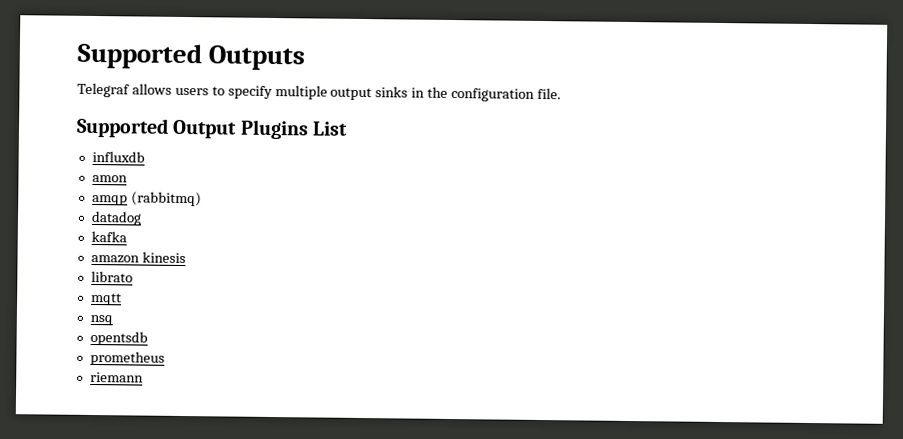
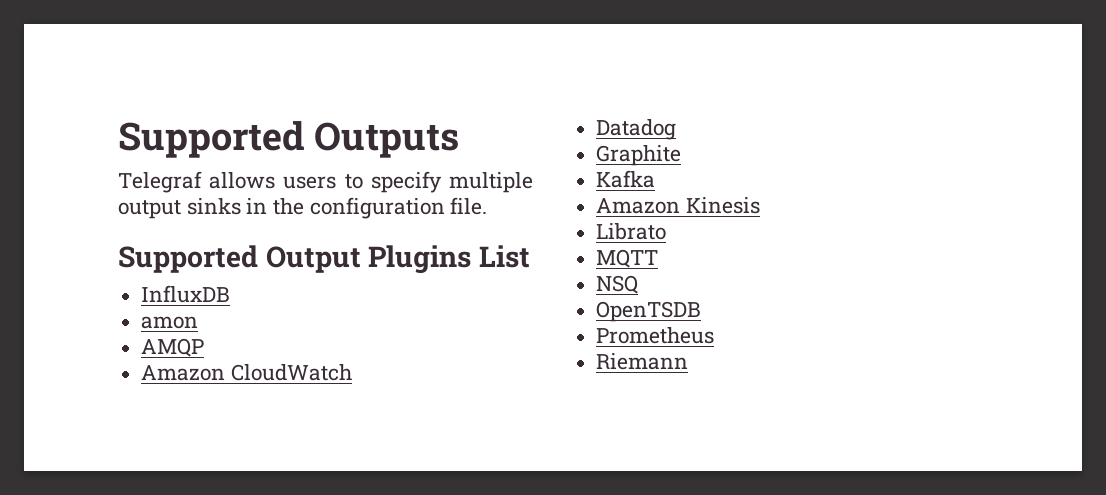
[91,150,145,163] influxdb -> [141,285,231,303] InfluxDB
[91,191,202,207] [90,210,142,226] [90,230,127,243] [90,251,186,264] [90,270,133,283] [90,292,122,306] [89,314,113,326] [89,330,148,346] [89,350,165,366] [89,371,144,383] amqp (rabbitmq) // datadog // kafka // amazon kinesis // librato // mqtt // nsq // opentsdb // prometheus // riemann -> [141,338,205,357] [141,364,352,381] [596,119,677,140] [596,145,682,166] [596,170,656,188] [596,197,760,214] [596,223,667,240] [596,249,659,268] [596,275,639,294] [596,301,702,322] [596,327,715,344] [596,353,689,370] AMQP // Amazon CloudWatch // Datadog // Graphite // Kafka // Amazon Kinesis // Librato // MQTT // NSQ // OpenTSDB // Prometheus // Riemann

